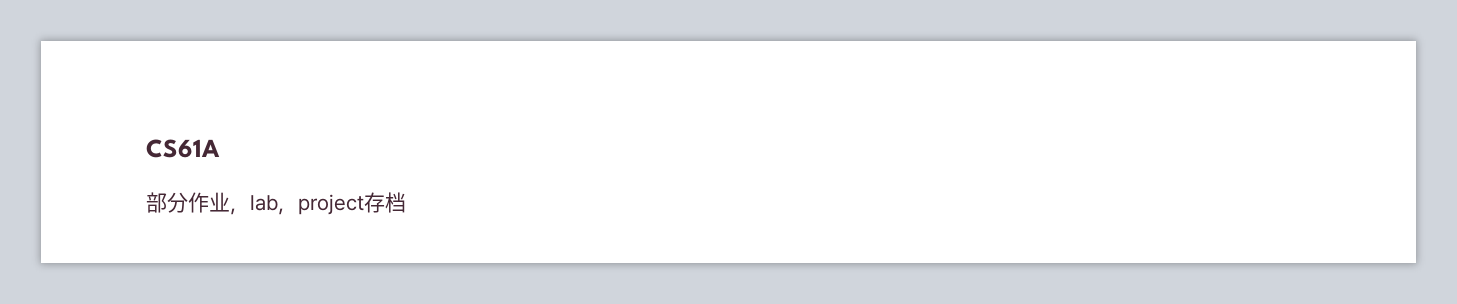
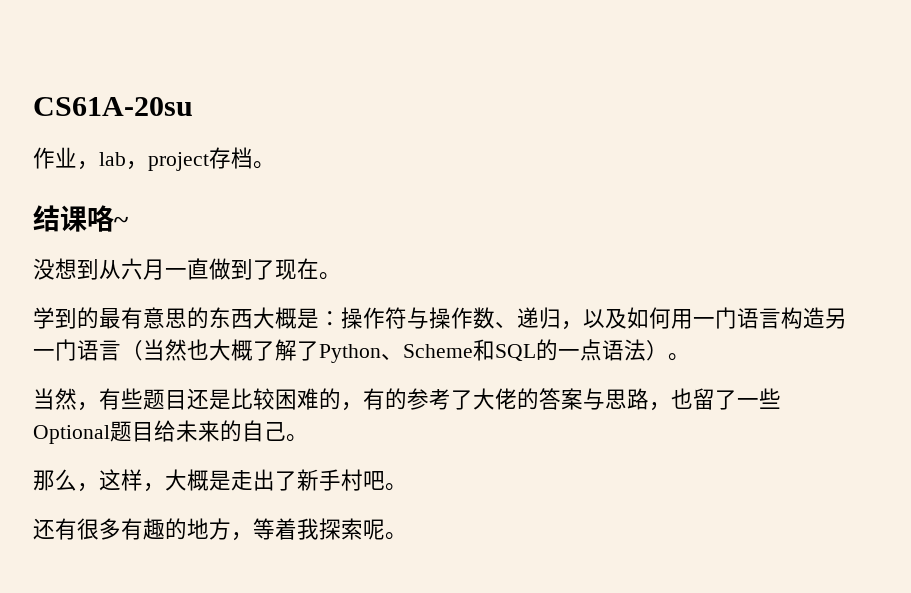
[146,139,220,158] [146,192,188,213] CS61A // 部分 -> [33,97,193,116] CS61A-20su //
(406, 202) none -> [253,161,275,169] [33,205,128,232] [33,258,341,280] [33,307,847,330] [33,339,690,363] [33,388,781,411] [33,420,308,444] [33,469,407,492] [33,518,407,541] 。 // 结课咯~ // 没想到从六月一直做到了现在。 // 学到的最有意思的东西大概是：操作符与操作数、递归，以及如何用一门语言构造另一门语言（当然也大概了解了Python、Scheme和SQL的一点语法）。 // 当然，有些题目还是比较困难的，有的参考了大佬的答案与思路，也留了一些Optional题目给未来的自己。 // 那么，这样，大概是走出了新手村吧。 // 还有很多有趣的地方，等着我探索呢。

